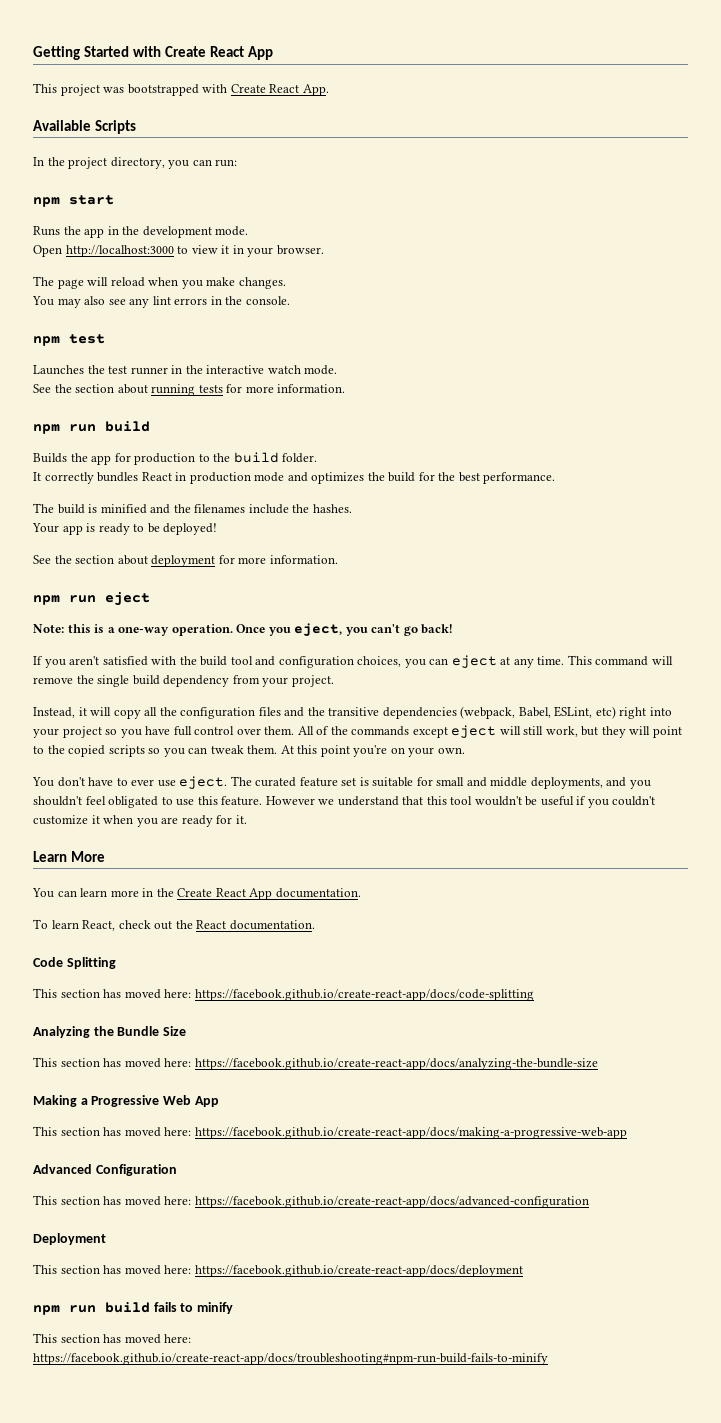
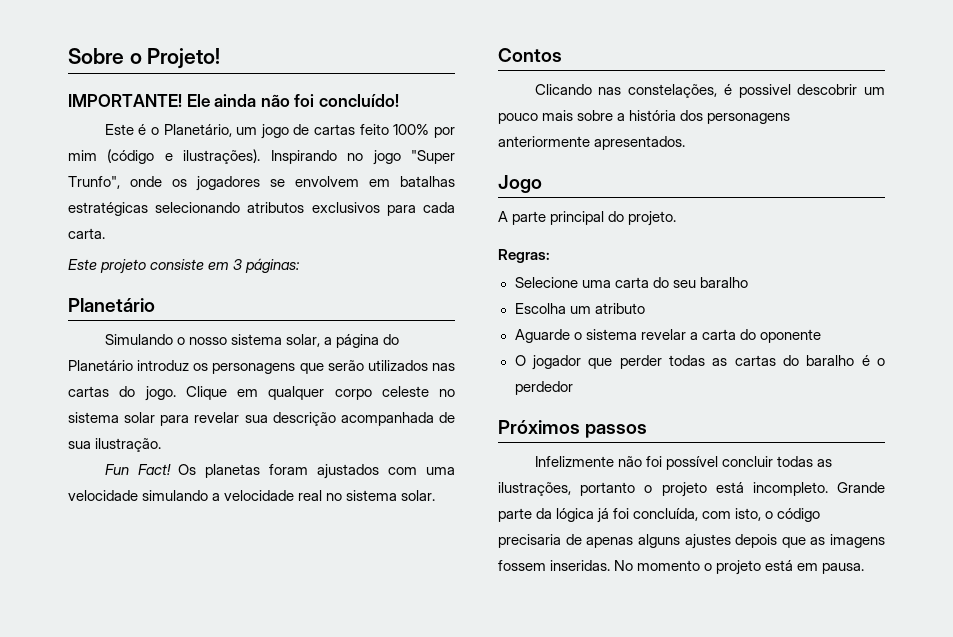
[33,46,274,60] [33,83,329,96] [33,120,136,134] [33,157,238,169] [33,195,114,207] [33,226,249,238] [33,245,324,257] [33,276,286,289] [32,296,290,308] [33,334,105,346] [33,365,338,375] [33,384,346,396] [33,421,150,434] [33,452,318,465] [33,472,556,484] [33,503,352,514] [32,523,218,535] [33,555,338,567] [33,592,150,606] [33,623,453,636] [33,655,673,668] [33,675,334,687] [33,706,672,719] [33,725,682,738] [33,745,465,757] [32,776,651,789] [33,796,656,808] [33,815,247,827] [33,851,105,862] [32,888,361,900] [33,919,315,931] [33,957,116,969] [33,988,534,1001] [33,1026,186,1038] [33,1057,598,1070] [33,1095,219,1107] [33,1126,627,1139] [33,1164,177,1176] [33,1195,589,1208] [33,1233,106,1245] [33,1264,523,1277] [33,1302,233,1315] [33,1333,192,1344] [33,1353,548,1365] Getting Started with Create React App // This project was bootstrapped with Create React App. // Available Scripts // In the project directory, you can run: // npm start // Runs the app in the development mode. // Open http://localhost:3000 to view it in your browser. // The page will reload when you make changes. // You may also see any lint errors in the console. // npm test // Launches the test runner in the interactive watch mode. // See the section about running tests for more information. // npm run build // Builds the app for production to the build folder. // It correctly bundles React in production mode and optimizes the build for the best performance. // The build is minified and the filenames include the hashes. // Your app is ready to be deployed! // See the section about deployment for more information. // npm run eject // Note: this is a one-way operation. Once you eject, you can't go back! // If you aren't satisfied with the build tool and configuration choices, you can eject at any time. This command will remove the single build dependency from your project. // Instead, it will copy all the configuration files and the transitive dependencies (webpack, Babel, ESLint, etc) right into your project so you have full control over them. All of the commands except eject will still work, but they will point to the copied scripts so you can tweak them. At this point you're on your own. // You don't have to ever use eject. The curated feature set is suitable for small and middle deployments, and you shouldn't feel obligated to use this feature. However we understand that this tool wouldn't be useful if you couldn't customize it when you are ready for it. // Learn More // You can learn more in the Create React App documentation. // To learn React, check out the React documentation. // Code Splitting // This section has moved here: https://facebook.github.io/create-react-app/docs/code-splitting // Analyzing the Bundle Size // This section has moved here: https://facebook.github.io/create-react-app/docs/analyzing-the-bundle-size // Making a Progressive Web App // This section has moved here: https://facebook.github.io/create-react-app/docs/making-a-progressive-web-app // Advanced Configuration // This section has moved here: https://facebook.github.io/create-react-app/docs/advanced-configuration // Deployment // This section has moved here: https://facebook.github.io/create-react-app/docs/deployment // npm run build fails to minify // This section has moved here: https://facebook.github.io/create-react-app/docs/troubleshooting#npm-run-build-fails-to-minify -> [68,48,221,69] [68,94,399,107] [104,124,456,139] [68,149,456,165] [68,176,455,191] [68,202,455,216] [68,228,105,239] [68,258,301,274] [68,298,155,312] [104,334,399,348] [68,360,456,374] [68,386,455,401] [68,412,456,426] [68,438,162,452] [104,464,456,479] [68,490,436,501] [498,48,562,62] [534,84,885,98] [498,110,791,124] [498,136,686,150] [498,175,542,193] [498,211,677,226] [498,249,550,263] [514,277,748,288] [514,303,645,314] [514,329,821,343] [514,355,885,370] [514,381,573,395] [498,420,648,438] [534,456,832,470] [498,482,885,497] [498,508,821,523] [498,534,885,549] [498,560,865,575] Sobre o Projeto! // IMPORTANTE! Ele ainda não foi concluído! // Este é o Planetário, um jogo de cartas feito 100% por mim (código e ilustrações). Inspirando no jogo "Super Trunfo", onde os jogadores se envolvem em batalhas estratégicas selecionando atributos exclusivos para cada carta. // Este projeto consiste em 3 páginas: // Planetário // Simulando o nosso sistema solar, a página do Planetário introduz os personagens que serão utilizados nas cartas do jogo. Clique em qualquer corpo celeste no sistema solar para revelar sua descrição acompanhada de sua ilustração. // Fun Fact! Os planetas foram ajustados com uma velocidade simulando a velocidade real no sistema solar. // Contos // Clicando nas constelações, é possivel descobrir um pouco mais sobre a história dos personagens anteriormente apresentados. // Jogo // A parte principal do projeto. // Regras: // Selecione uma carta do seu baralho // Escolha um atributo // Aguarde o sistema revelar a carta do oponente // O jogador que perder todas as cartas do baralho é o perdedor // Próximos passos // Infelizmente não foi possível concluir todas as ilustrações, portanto o projeto está incompleto. Grande parte da lógica já foi concluída, com isto, o código precisaria de apenas alguns ajustes depois que as imagens fossem inseridas. No momento o projeto está em pausa.

